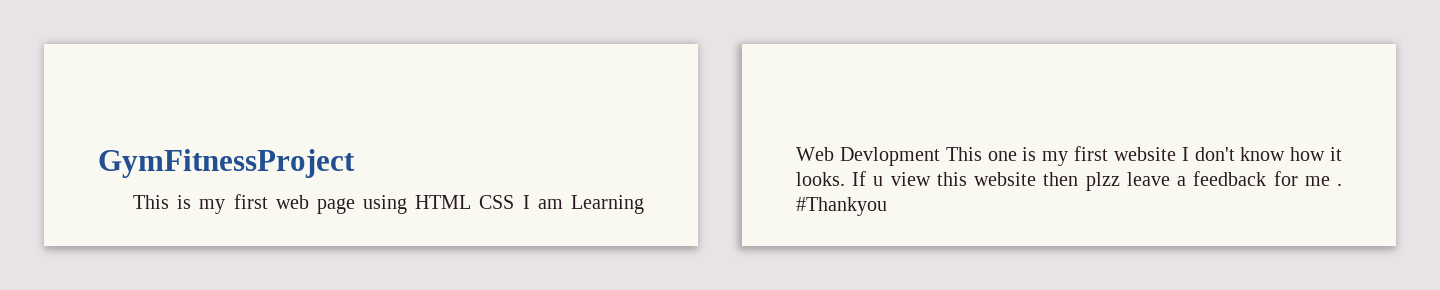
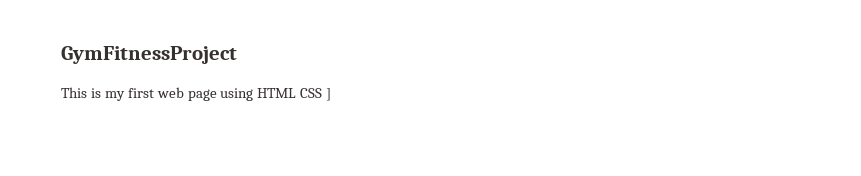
[522,195,644,214] [796,146,1342,166] [796,171,1342,191] [796,197,887,216] I am Learning Web Devlopment This one is my first website I don't know how it looks. If u view this website then plzz leave a feedback for me . #Thankyou -> [326,88,332,101] ]

